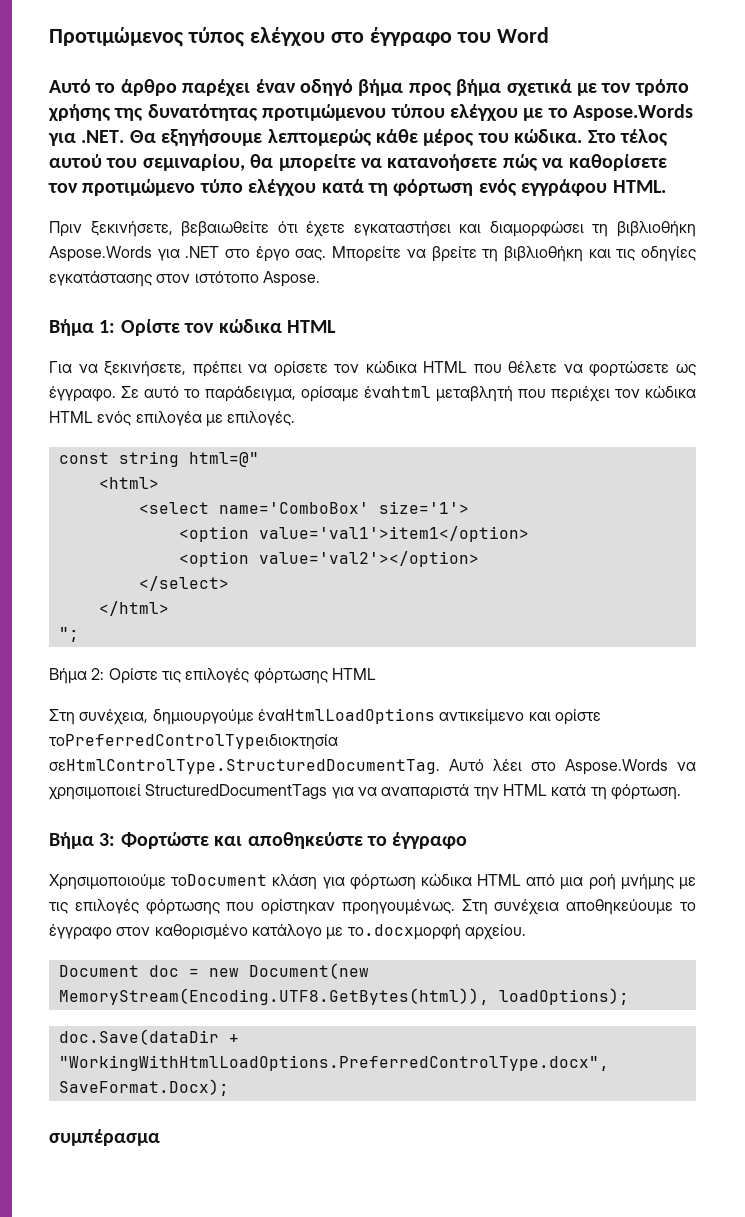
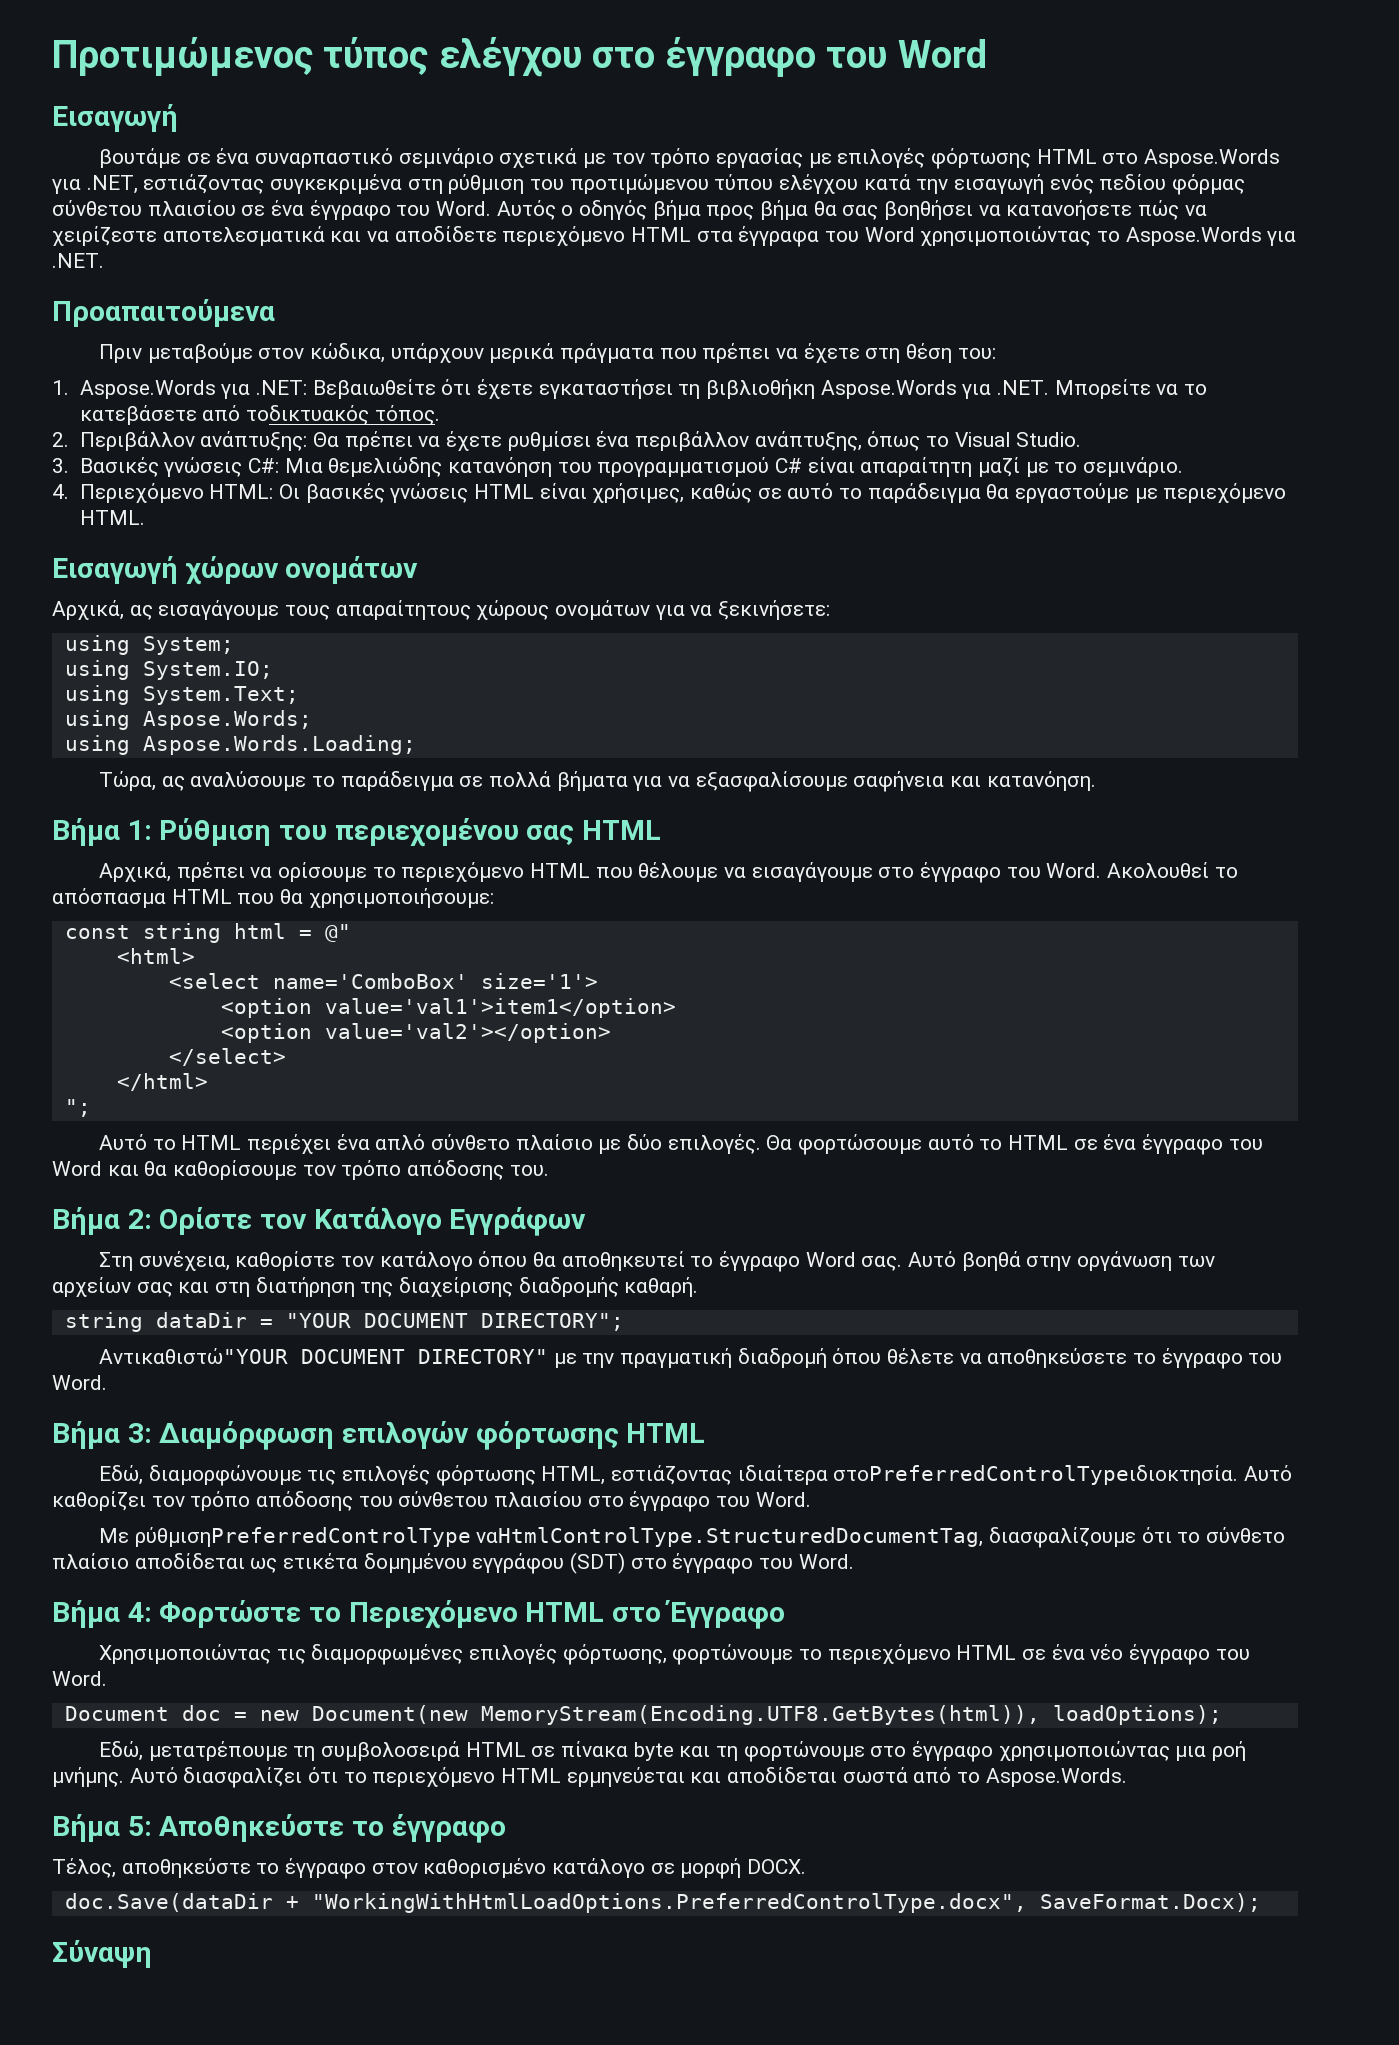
[49,79,689,96] [48,104,694,121] [48,129,668,147] [49,154,667,171] [48,179,666,196] [49,221,270,237] Αυτό το άρθρο παρέχει έναν οδηγό βήμα προς βήμα σχετικά με τον τρόπο χρήσης της δυνατότητας προτιμώμενου τύπου ελέγχου με το Aspose.Words για .NET. Θα εξηγήσουμε λεπτομερώς κάθε μέρος του κώδικα. Στο τέλος αυτού του σεμιναρίου, θα μπορείτε να κατανοήσετε πώς να καθορίσετε τον προτιμώμενο τύπο ελέγχου κατά τη φόρτωση ενός εγγράφου HTML. // Πριν ξεκινήσετε, βεβαιωθείτε -> [52,104,178,132] [99,148,1281,169] [52,174,1246,195] [52,200,1207,221] [52,226,1297,247] [52,253,104,268] [52,299,275,327] [99,343,996,363] [52,379,436,399] Εισαγωγή // βουτάμε σε ένα συναρπαστικό σεμινάριο σχετικά με τον τρόπο εργασίας με επιλογές φόρτωσης HTML στο Aspose.Words για .NET, εστιάζοντας συγκεκριμένα στη ρύθμιση του προτιμώμενου τύπου ελέγχου κατά την εισαγωγή ενός πεδίου φόρμας σύνθετου πλαισίου σε ένα έγγραφο του Word. Αυτός ο οδηγός βήμα προς βήμα θα σας βοηθήσει να κατανοήσετε πώς να χειρίζεστε αποτελεσματικά και να αποδίδετε περιεχόμενο HTML στα έγγραφα του Word χρησιμοποιώντας το Aspose.Words για .NET. // Προαπαιτούμενα // Πριν μεταβούμε στον κώδικα, υπάρχουν μερικά πράγματα που πρέπει να έχετε στη θέση του: // 1. Aspose.Words για .NET: Βεβαιωθείτε
[459,221,584,237] και διαμορφώσει -> (673, 389) none
[185,246,697,262] [49,271,320,287] [49,319,336,336] [49,361,697,377] [49,386,696,402] [49,411,296,427] .NET στο έργο σας. Μπορείτε να βρείτε τη βιβλιοθήκη και τις οδηγίες εγκατάστασης στον ιστότοπο Aspose. // Βήμα 1: Ορίστε τον κώδικα HTML // Για να ξεκινήσετε, πρέπει να ορίσετε τον κώδικα HTML που θέλετε να φορτώσετε ως έγγραφο. Σε αυτό το παράδειγμα, ορίσαμε έναhtml μεταβλητή που περιέχει τον κώδικα HTML ενός επιλογέα με επιλογές. -> [996,379,1207,399] [79,405,440,425] [52,431,1082,451] [52,457,1183,477] [52,483,1287,503] [79,510,145,525] [52,556,419,585] [52,600,831,620] [64,635,234,655] [64,660,273,680] [64,685,299,705] [64,710,312,730] [64,735,416,755] [99,771,1096,792] [52,818,662,847] [99,862,1238,883] [52,888,494,908] .NET. Μπορείτε να το κατεβάσετε από τοδικτυακός τόπος. // 2. Περιβάλλον ανάπτυξης: Θα πρέπει να έχετε ρυθμίσει ένα περιβάλλον ανάπτυξης, όπως το Visual Studio. // 3. Βασικές γνώσεις C#: Μια θεμελιώδης κατανόηση του προγραμματισμού C# είναι απαραίτητη μαζί με το σεμινάριο. // 4. Περιεχόμενο HTML: Οι βασικές γνώσεις HTML είναι χρήσιμες, καθώς σε αυτό το παράδειγμα θα εργαστούμε με περιεχόμενο HTML. // Εισαγωγή χώρων ονομάτων // Αρχικά, ας εισαγάγουμε τους απαραίτητους χώρους ονομάτων για να ξεκινήσετε: // using System; // using System.IO; // using System.Text; // using Aspose.Words; // using Aspose.Words.Loading; // Τώρα, ας αναλύσουμε το παράδειγμα σε πολλά βήματα για να εξασφαλίσουμε σαφήνεια και κατανόηση. // Βήμα 1: Ρύθμιση του περιεχομένου σας HTML // Αρχικά, πρέπει να ορίσουμε το περιεχόμενο HTML που θέλουμε να εισαγάγουμε στο έγγραφο του Word. Ακολουθεί το απόσπασμα HTML που θα χρησιμοποιήσουμε:
[188,452,259,467] html=@" -> [233,923,351,942] html = @"
[49,668,376,684] [49,708,601,725] [49,734,338,750] [49,759,696,775] [49,784,681,800] [49,832,468,849] [49,874,696,890] [49,899,696,915] [49,924,526,940] Βήμα 2: Ορίστε τις επιλογές φόρτωσης HTML // Στη συνέχεια, δημιουργούμε έναHtmlLoadOptions αντικείμενο και ορίστε τοPreferredControlTypeιδιοκτησία σεHtmlControlType.StructuredDocumentTag. Αυτό λέει στο Aspose.Words να χρησιμοποιεί StructuredDocumentTags για να αναπαριστά την HTML κατά τη φόρτωση. // Βήμα 3: Φορτώστε και αποθηκεύστε το έγγραφο // Χρησιμοποιούμε τοDocument κλάση για φόρτωση κώδικα HTML από μια ροή μνήμης με τις επιλογές φόρτωσης που ορίστηκαν προηγουμένως. Στη συνέχεια αποθηκεύουμε το έγγραφο στον καθορισμένο κατάλογο με το.docxμορφή αρχείου. -> [99,1134,1263,1155] [52,1160,549,1180] [52,1207,587,1236] [99,1251,1215,1272] [52,1277,699,1297] [64,1312,624,1332] [99,1348,1283,1369] [52,1375,107,1390] [52,1421,706,1450] [99,1465,1293,1486] [52,1491,811,1512] [99,1527,1286,1548] [52,1552,854,1574] [52,1600,785,1629] [99,1644,1250,1665] [52,1671,107,1686] Αυτό το HTML περιέχει ένα απλό σύνθετο πλαίσιο με δύο επιλογές. Θα φορτώσουμε αυτό το HTML σε ένα έγγραφο του Word και θα καθορίσουμε τον τρόπο απόδοσης του. // Βήμα 2: Ορίστε τον Κατάλογο Εγγράφων // Στη συνέχεια, καθορίστε τον κατάλογο όπου θα αποθηκευτεί το έγγραφο Word σας. Αυτό βοηθά στην οργάνωση των αρχείων σας και στη διατήρηση της διαχείρισης διαδρομής καθαρή. // string dataDir = "YOUR DOCUMENT DIRECTORY"; // Αντικαθιστώ"YOUR DOCUMENT DIRECTORY" με την πραγματική διαδρομή όπου θέλετε να αποθηκεύσετε το έγγραφο του Word. // Βήμα 3: Διαμόρφωση επιλογών φόρτωσης HTML // Εδώ, διαμορφώνουμε τις επιλογές φόρτωσης HTML, εστιάζοντας ιδιαίτερα στοPreferredControlTypeιδιοκτησία. Αυτό καθορίζει τον τρόπο απόδοσης του σύνθετου πλαισίου στο έγγραφο του Word. // Με ρύθμισηPreferredControlType ναHtmlControlType.StructuredDocumentTag, διασφαλίζουμε ότι το σύνθετο πλαίσιο αποδίδεται ως ετικέτα δομημένου εγγράφου (SDT) στο έγγραφο του Word. // Βήμα 4: Φορτώστε το Περιεχόμενο HTML στο Έγγραφο // Χρησιμοποιώντας τις διαμορφωμένες επιλογές φόρτωσης, φορτώνουμε το περιεχόμενο HTML σε ένα νέο έγγραφο του Word.
(629, 996) none -> [99,1741,1247,1762] [52,1767,1127,1788] [52,1814,506,1843] [52,1858,807,1879] // Εδώ, μετατρέπουμε τη συμβολοσειρά HTML σε πίνακα byte και τη φορτώνουμε στο έγγραφο χρησιμοποιώντας μια ροή μνήμης. Αυτό διασφαλίζει ότι το περιεχόμενο HTML ερμηνεύεται και αποδίδεται σωστά από το Aspose.Words. // Βήμα 5: Αποθηκεύστε το έγγραφο // Τέλος, αποθηκεύστε το έγγραφο στον καθορισμένο κατάλογο σε μορφή DOCX.
[49,1129,160,1146] συμπέρασμα -> [52,1940,152,1968] Σύναψη

